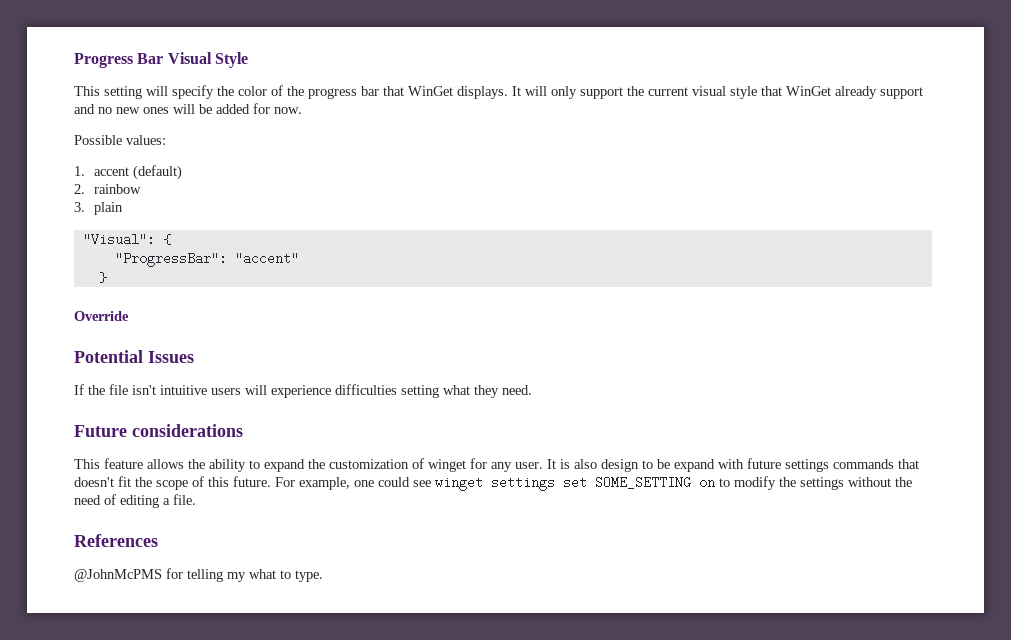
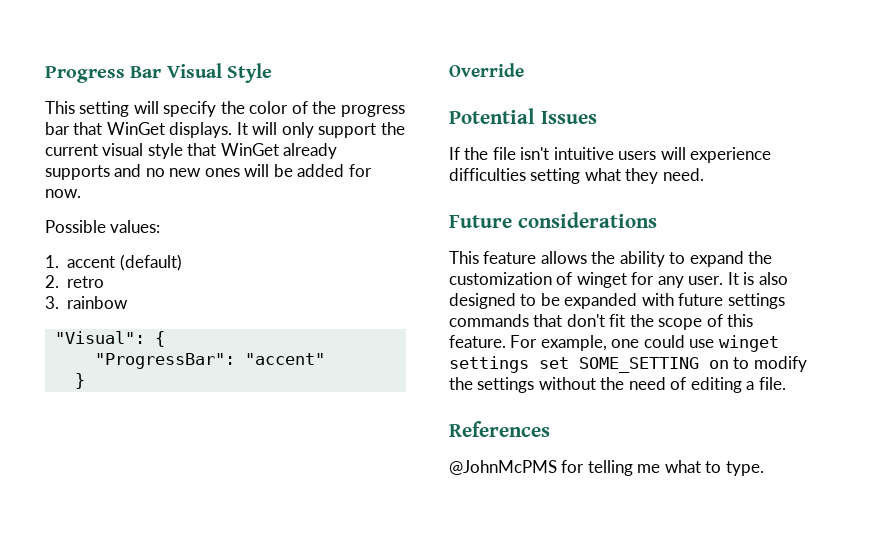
[880,87,923,99] support -> [45,165,110,180] supports
[93,184,141,194] rainbow -> [67,276,105,288] retro
[93,202,123,215] plain -> [67,296,129,309] rainbow
[601,459,639,472] design -> [449,293,516,309] designed
[674,459,715,472] expand -> [564,293,638,309] expanded
[74,477,114,487] doesn't -> [566,314,605,327] don't
[233,476,271,487] future. -> [449,335,506,348] feature.
[413,480,431,487] see -> [689,339,715,348] use
[227,572,246,582] my -> [637,464,661,473] me

